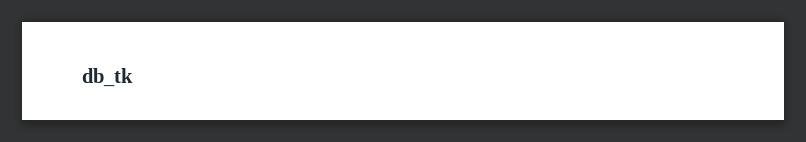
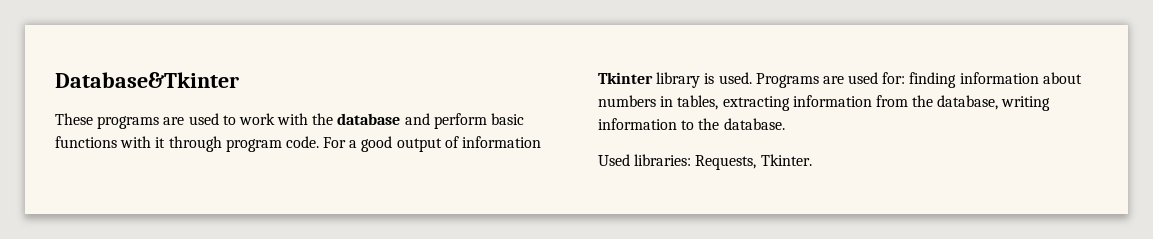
[82,68,133,87] db_tk -> [55,72,239,88] [55,113,525,129] [55,136,542,152] [598,72,1082,88] [598,95,1051,111] [598,118,785,130] [598,154,812,170] Database&Tkinter // These programs are used to work with the database and perform basic functions with it through program code. For a good output of information Tkinter library is used. Programs are used for: finding information about numbers in tables, extracting information from the database, writing information to the database. // Used libraries: Requests, Tkinter.

